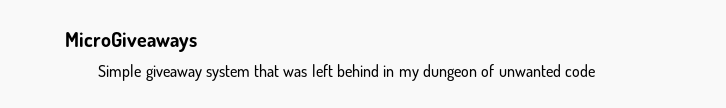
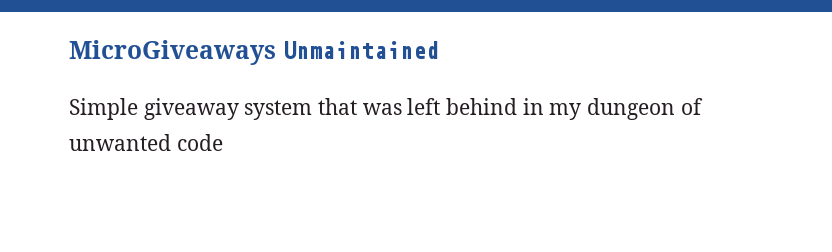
(197, 42) none -> [282,41,439,59] Unmaintained

